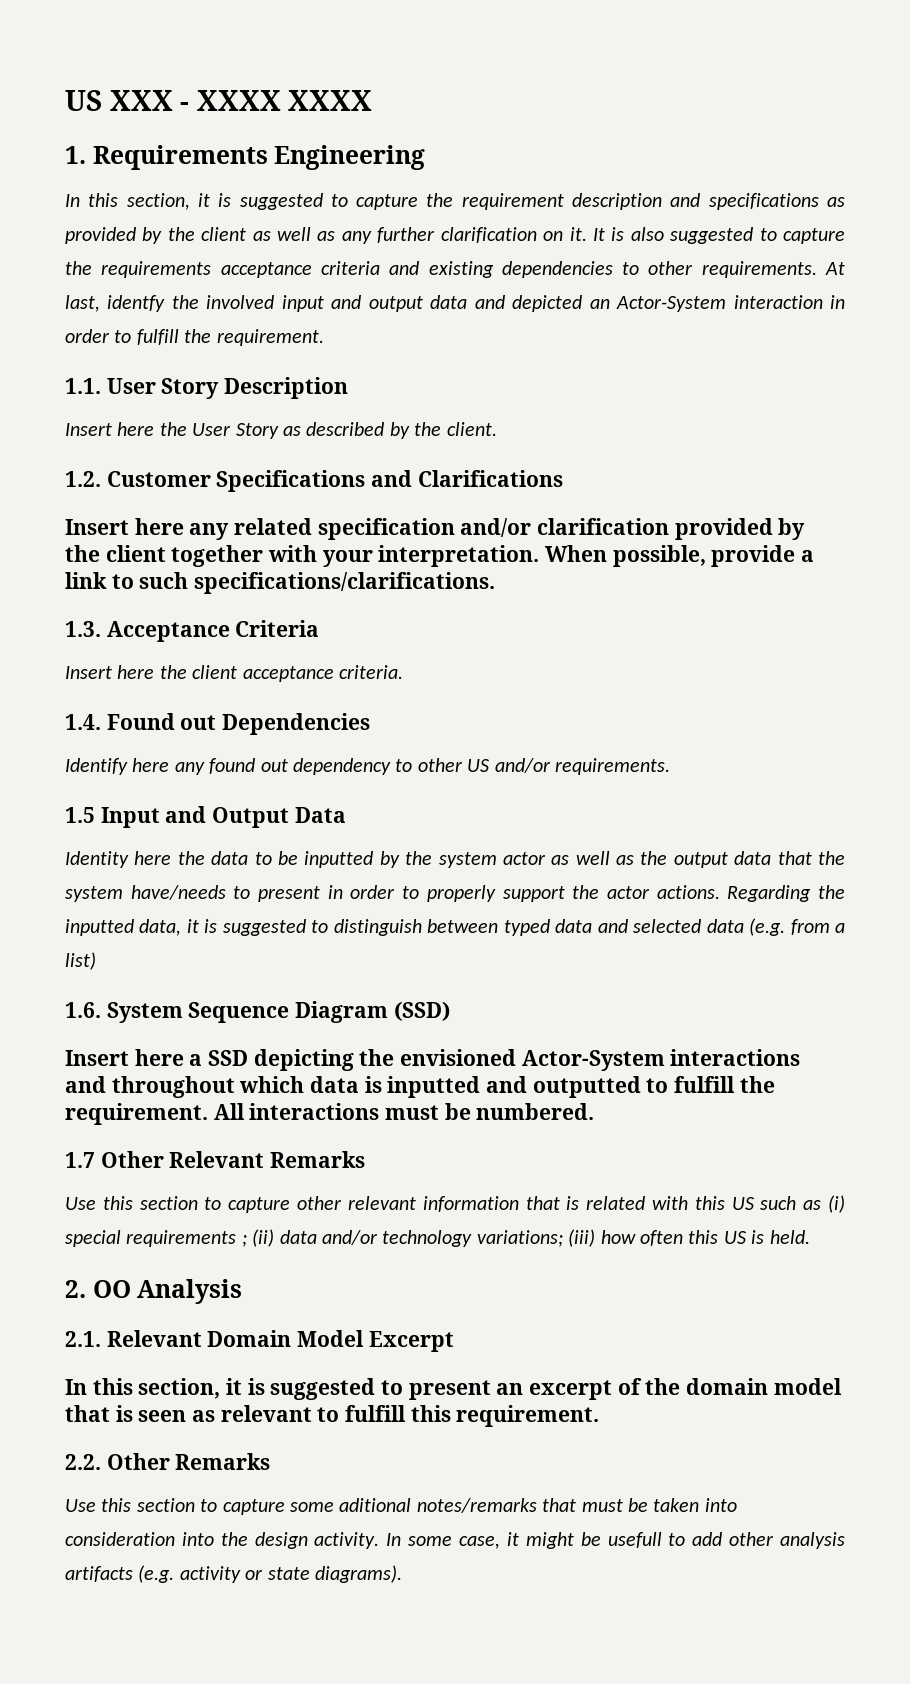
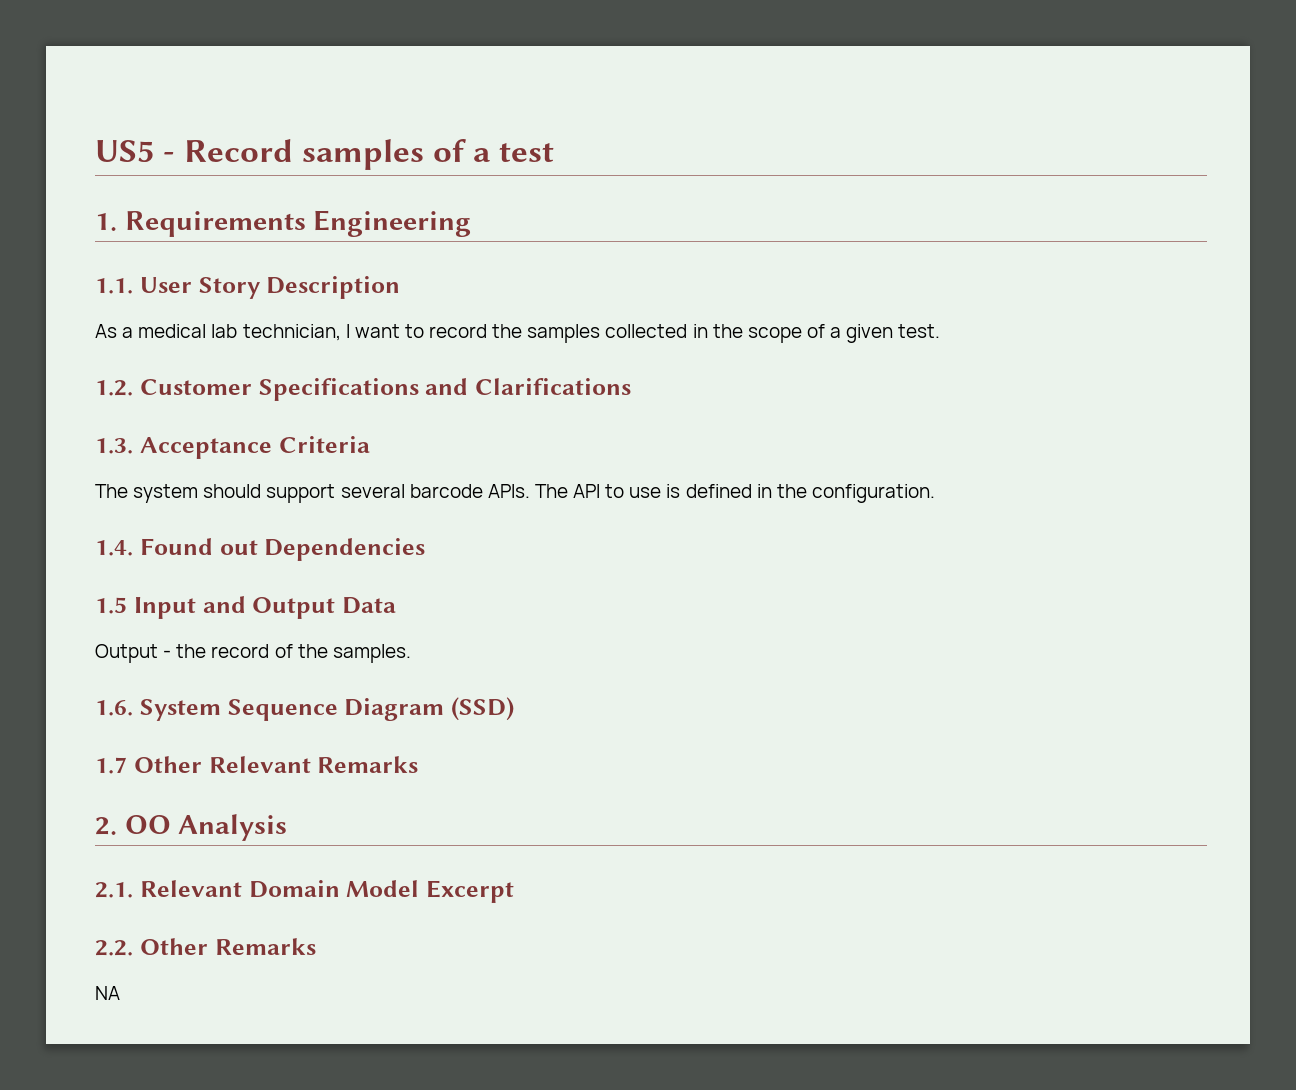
[65,90,373,111] [65,145,426,170] [65,193,845,210] [65,227,845,244] [65,261,845,278] [65,295,845,312] [65,329,324,346] [65,377,349,399] [65,422,497,439] US XXX - XXXX XXXX // 1. Requirements Engineering // In this section, it is suggested to capture the requirement description and specifications as provided by the client as well as any further clarification on it. It is also suggested to capture the requirements acceptance criteria and existing dependencies to other requirements. At last, identfy the involved input and output data and depicted an Actor-System interaction in order to fulfill the requirement. // 1.1. User Story Description // Insert here the User Story as described by the client. -> [95,139,555,170] [95,210,472,237] [95,276,401,299] [95,324,941,343] US5 - Record samples of a test // 1. Requirements Engineering // 1.1. User Story Description // As a medical lab technician, I want to record the samples collected in the scope of a given test.
[65,518,806,540] [65,545,815,567] [65,572,496,594] [65,620,320,642] [65,665,403,682] [65,713,371,735] [65,758,670,775] Insert here any related specification and/or clarification provided by the client together with your interpretation. When possible, provide a link to such specifications/clarifications. // 1.3. Acceptance Criteria // Insert here the client acceptance criteria. // 1.4. Found out Dependencies // Identify here any found out dependency to other US and/or requirements. -> [95,436,370,459] [95,484,935,503] [95,538,426,561] 1.3. Acceptance Criteria // The system should support several barcode APIs. The API to use is defined in the configuration. // 1.4. Found out Dependencies
[65,851,846,868] [65,885,845,902] [65,918,846,936] [65,952,96,970] Identity here the data to be inputted by the system actor as well as the output data that the system have/needs to present in order to properly support the actor actions. Regarding the inputted data, it is suggested to distinguish between typed data and selected data (e.g. from a list) -> [95,644,411,663] Output - the record of the samples.
[65,1049,801,1071] [65,1076,775,1098] [65,1103,595,1125] [65,1151,366,1168] [65,1195,845,1213] [65,1229,810,1247] Insert here a SSD depicting the envisioned Actor-System interactions and throughout which data is inputted and outputted to fulfill the requirement. All interactions must be numbered. // 1.7 Other Relevant Remarks // Use this section to capture other relevant information that is related with this US such as (i) special requirements ; (ii) data and/or technology variations; (iii) how often this US is held. -> [95,756,419,774] 1.7 Other Relevant Remarks
[65,1378,842,1400] [65,1405,600,1427] [65,1453,271,1470] [65,1498,737,1515] [65,1532,846,1549] [65,1565,402,1583] In this section, it is suggested to present an excerpt of the domain model that is seen as relevant to fulfill this requirement. // 2.2. Other Remarks // Use this section to capture some aditional notes/remarks that must be taken into consideration into the design activity. In some case, it might be usefull to add other analysis artifacts (e.g. activity or state diagrams). -> [95,938,316,956] [95,986,120,1000] 2.2. Other Remarks // NA

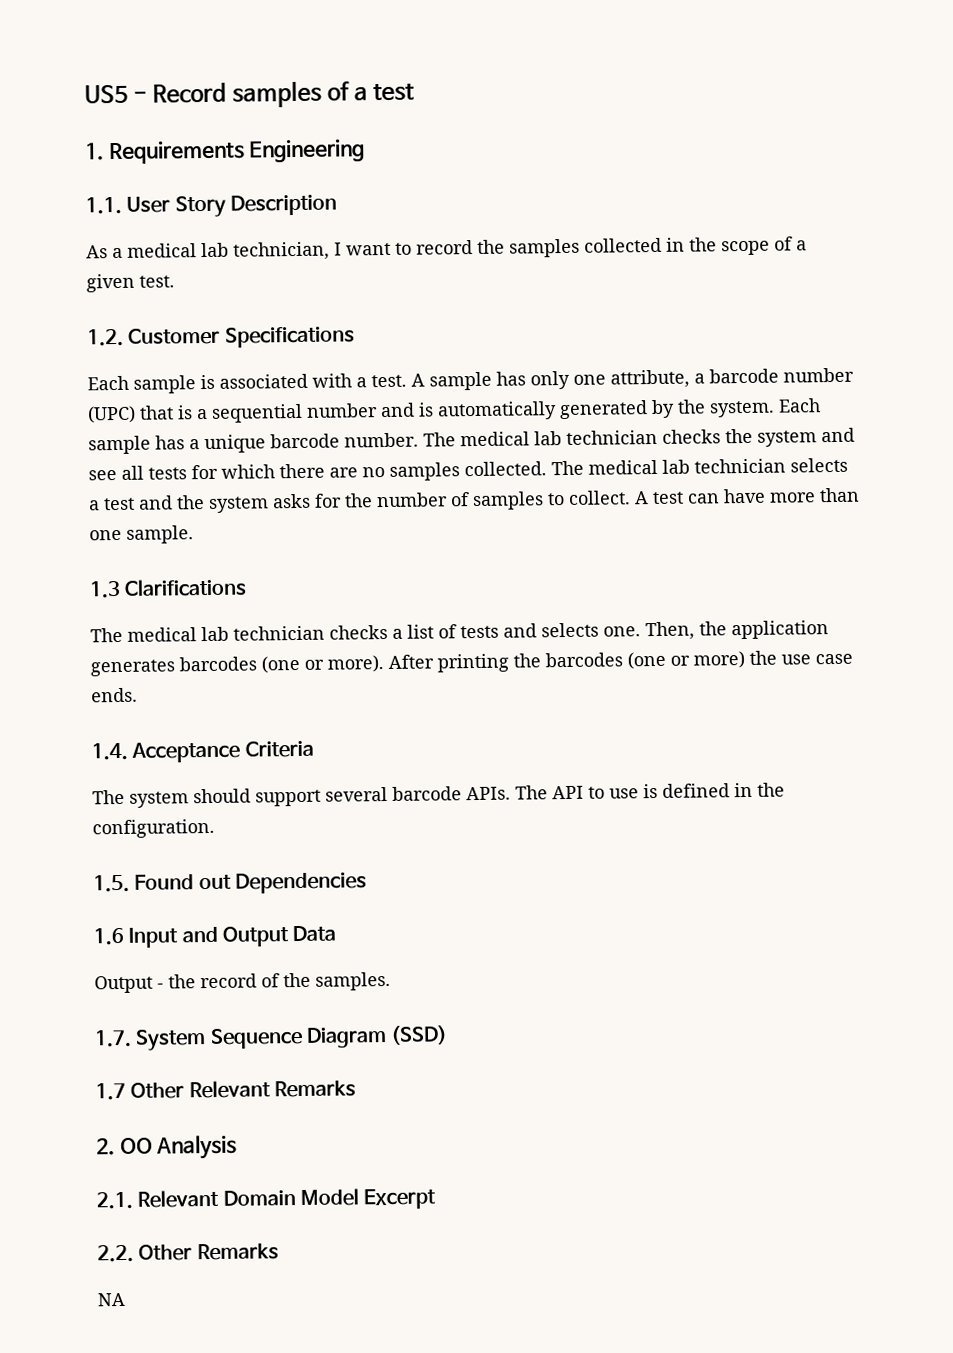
[425,378,631,395] [95,438,133,454] and Clarifications // 1.3. -> [87,367,854,394] [87,398,821,424] [88,427,855,455] [88,457,848,481] [89,487,860,513] [89,525,194,544] [89,578,248,599] [90,620,829,643] [90,650,853,677] [91,687,138,703] [91,742,128,761] // Each sample is associated with a test. A sample has only one attribute, a barcode number (UPC) that is a sequential number and is automatically generated by the system. Each sample has a unique barcode number. The medical lab technician checks the system and see all tests for which there are no samples collected. The medical lab technician selects a test and the system asks for the number of samples to collect. A test can have more than one sample. // 1.3 Clarifications // The medical lab technician checks a list of tests and selects one. Then, the application generates barcodes (one or more). After printing the barcodes (one or more) the use case ends. // 1.4.
[95,540,133,556] 1.4. -> [93,874,130,893] 1.5.
[95,597,127,614] 1.5 -> [93,927,124,946] 1.6
[95,700,133,716] 1.6. -> [94,1029,132,1048] 1.7.

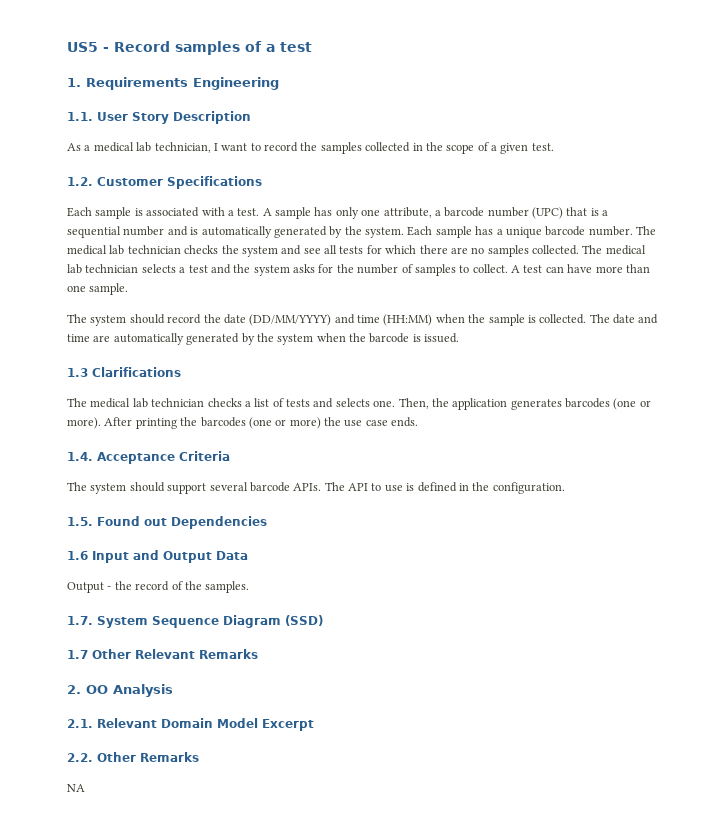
(194, 534) none -> [67,314,659,326] [67,333,460,345] // The system should record the date (DD/MM/YYYY) and time (HH:MM) when the sample is collected. The date and time are automatically generated by the system when the barcode is issued.

